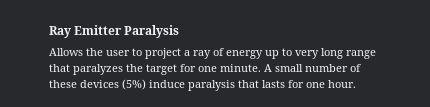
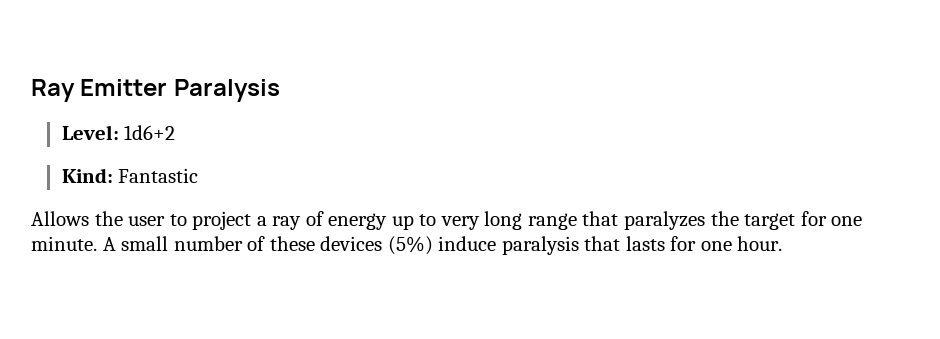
(180, 31) none -> [61,125,176,140] [61,168,199,183] // Level: 1d6+2 // Kind: Fantastic

